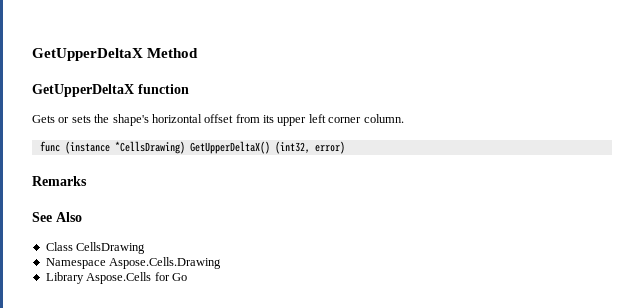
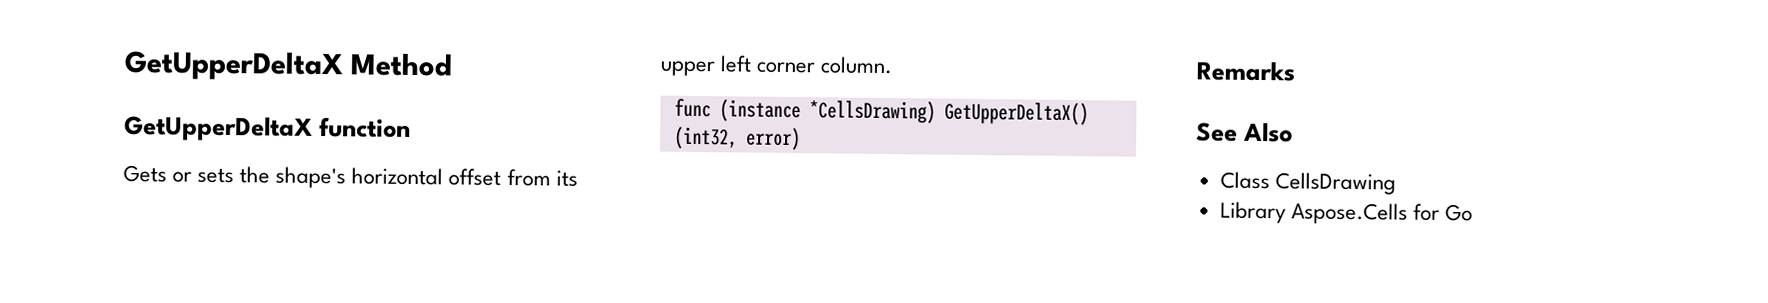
[45,257,222,269] // Namespace Aspose.Cells.Drawing -> (1396, 183) none

